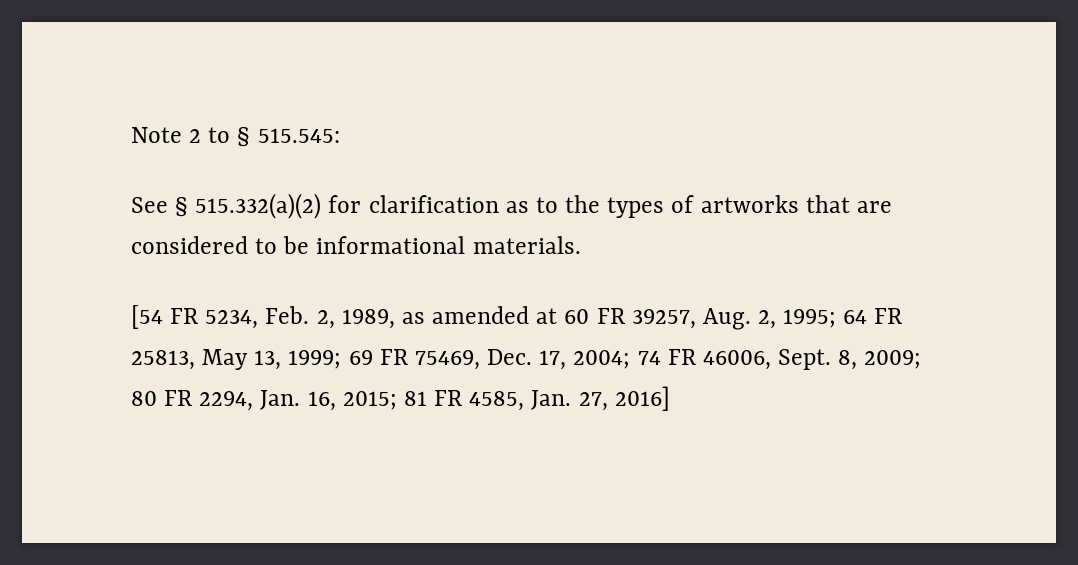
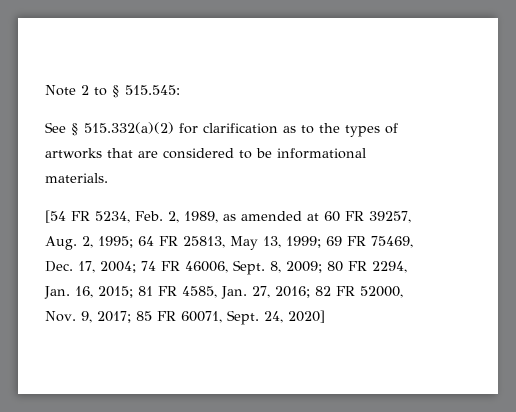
[614,386,670,411] 2016] -> [275,286,403,298] [45,310,325,325] 2016; 82 FR 52000, Nov. 9, 2017; 85 FR 60071, Sept. 24, 2020]

